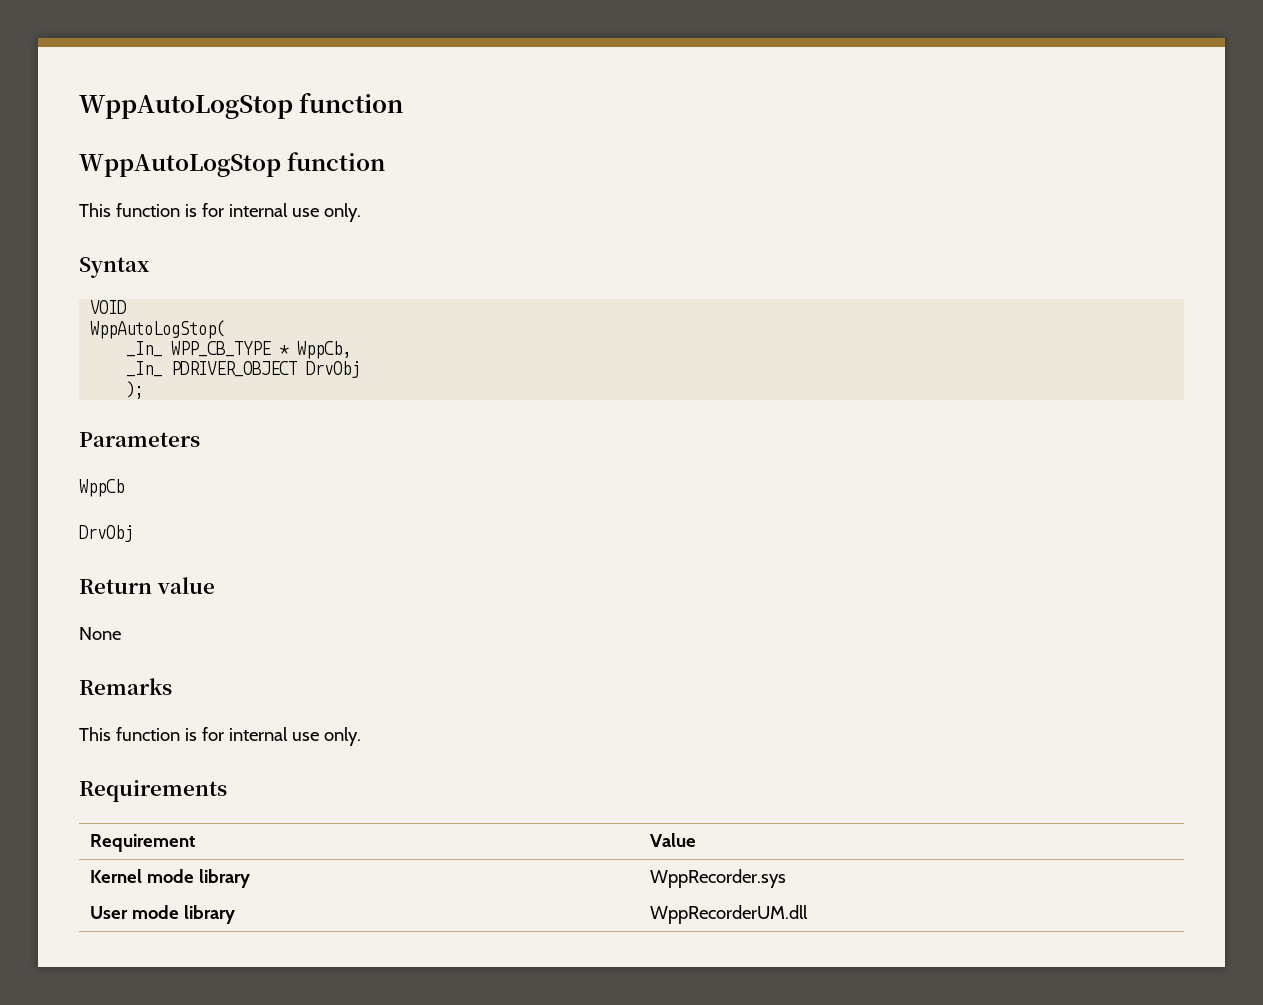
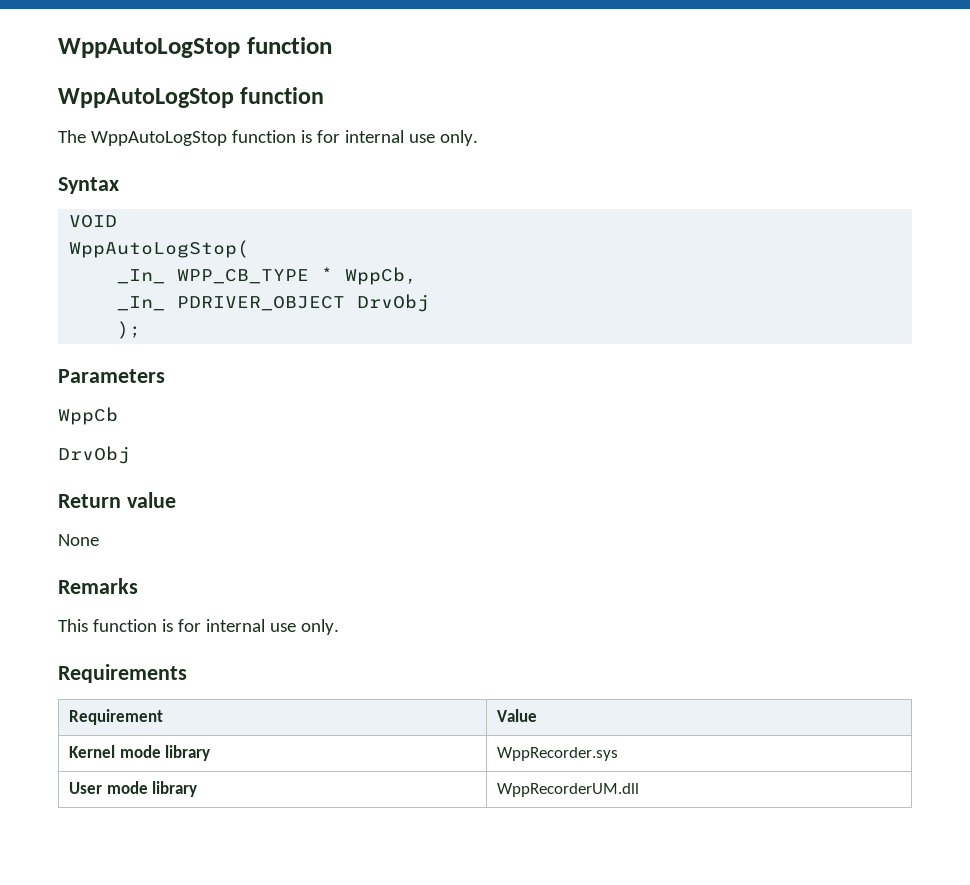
[79,203,111,217] This -> [58,130,227,146] The WppAutoLogStop

